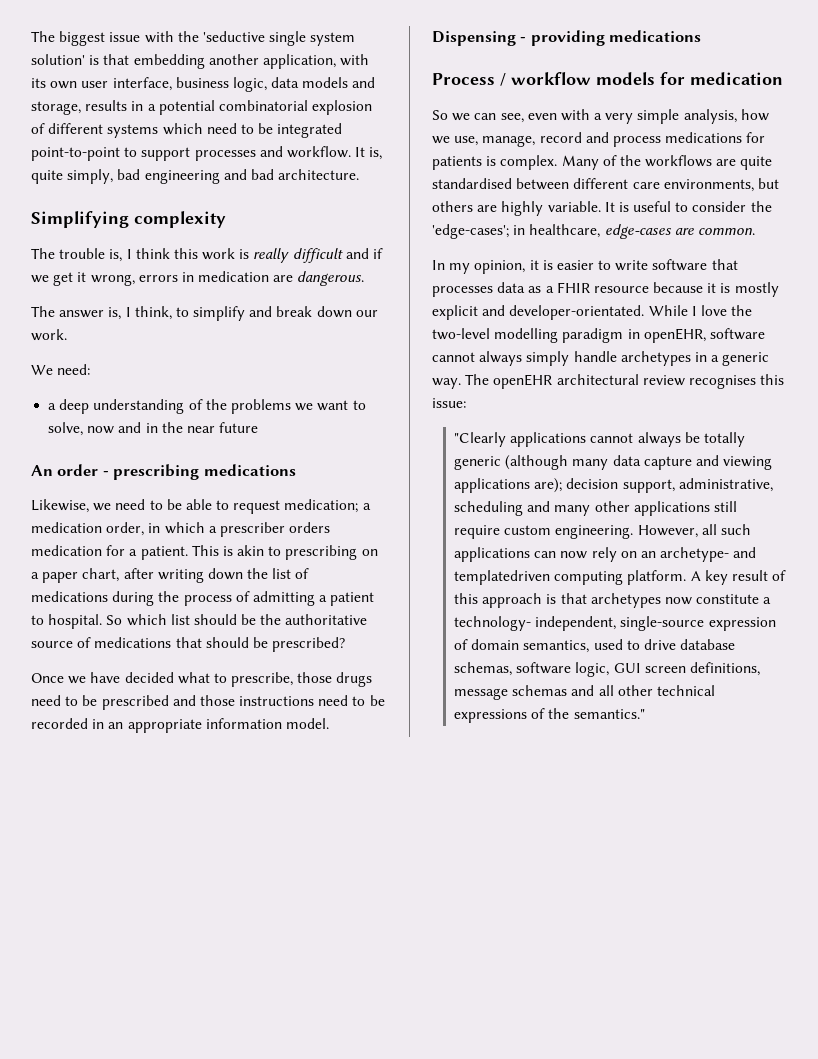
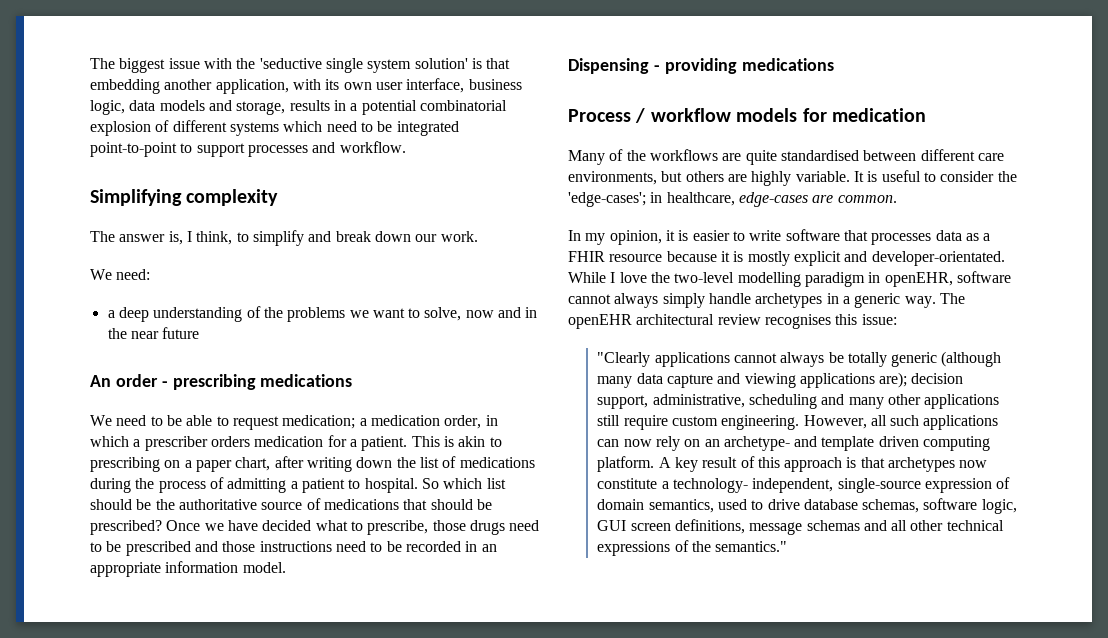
[355,147,383,160] [31,169,360,184] [31,211,226,228] [31,248,384,263] [31,271,365,286] It is, quite simply, bad engineering and bad architecture. // Simplifying complexity // The trouble is, I think this work is really difficult and if we get it wrong, errors in medication are dangerous. -> [90,189,279,206] // Simplifying complexity
[31,499,112,513] Likewise, we -> [90,415,112,426] We
(346, 644) // -> (162, 527) none
[432,109,769,124] [432,132,766,147] [432,155,558,170] So we can see, even with a very simple analysis, how we use, manage, record and process medications for patients is complex. -> (926, 115) none
[454,570,551,585] templatedriven -> [821,436,919,451] template driven

